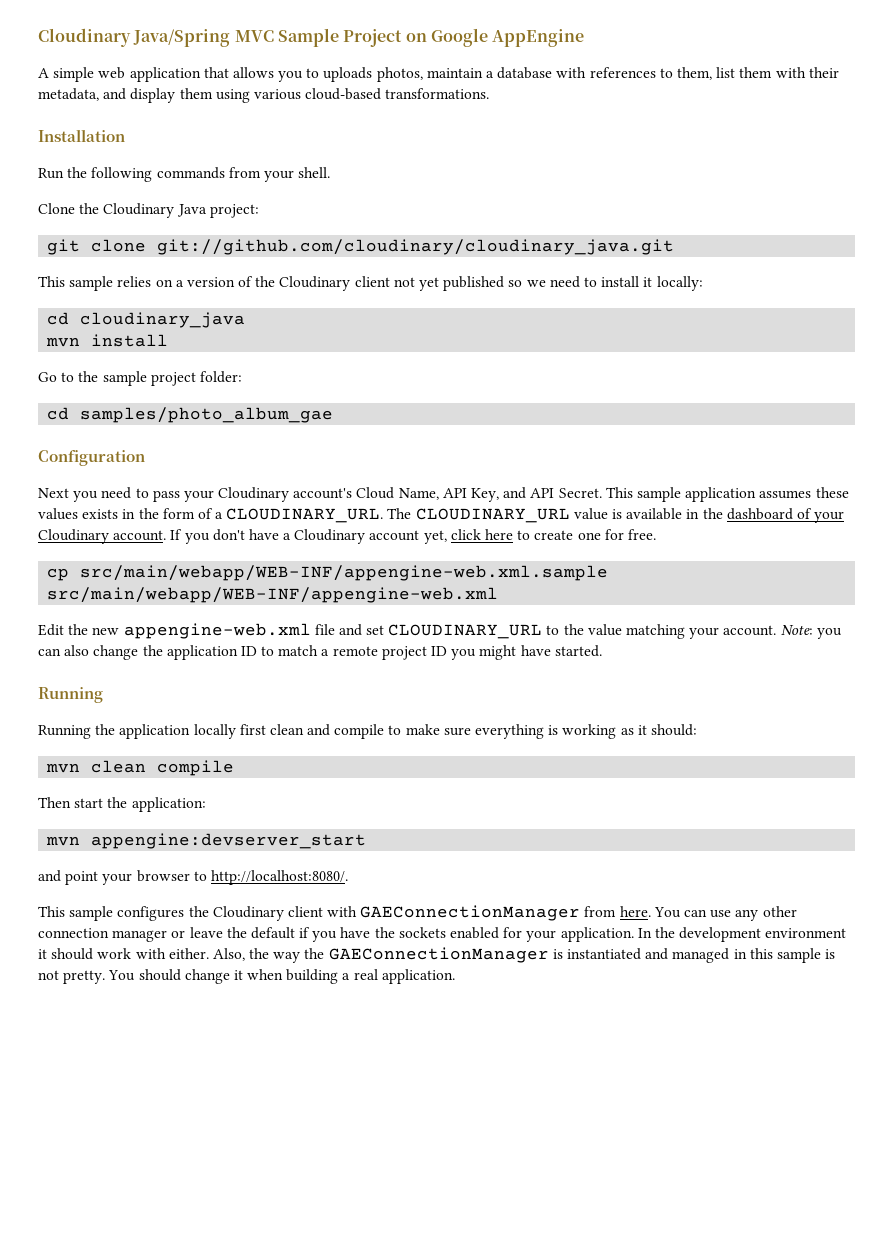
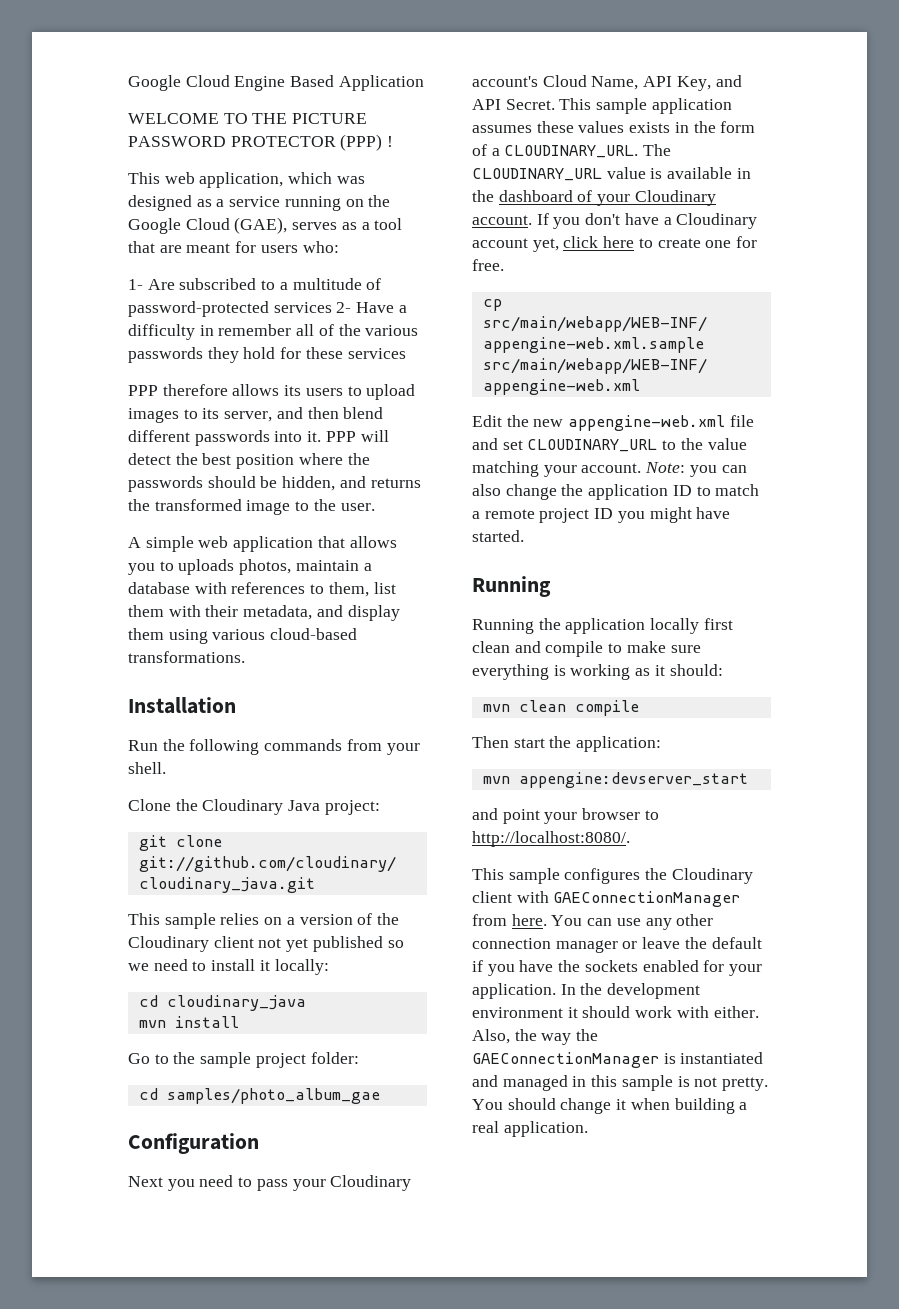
[38,28,585,47] Cloudinary Java/Spring MVC Sample Project on Google AppEngine -> [128,75,424,91] [128,113,368,124] [128,134,394,151] [128,172,365,188] [128,195,391,211] [128,217,403,234] [128,241,339,253] [128,278,382,290] [128,301,407,317] [128,324,419,340] [128,347,406,363] [128,384,416,400] [128,407,384,423] [128,430,389,446] [128,453,370,469] [128,476,421,492] [128,499,375,515] Google Cloud Engine Based Application // WELCOME TO THE PICTURE PASSWORD PROTECTOR (PPP) ! // This web application, which was designed as a service running on the Google Cloud (GAE), serves as a tool that are meant for users who: // 1- Are subscribed to a multitude of password-protected services 2- Have a difficulty in remember all of the various passwords they hold for these services // PPP therefore allows its users to upload images to its server, and then blend different passwords into it. PPP will detect the best position where the passwords should be hidden, and returns the transformed image to the user.

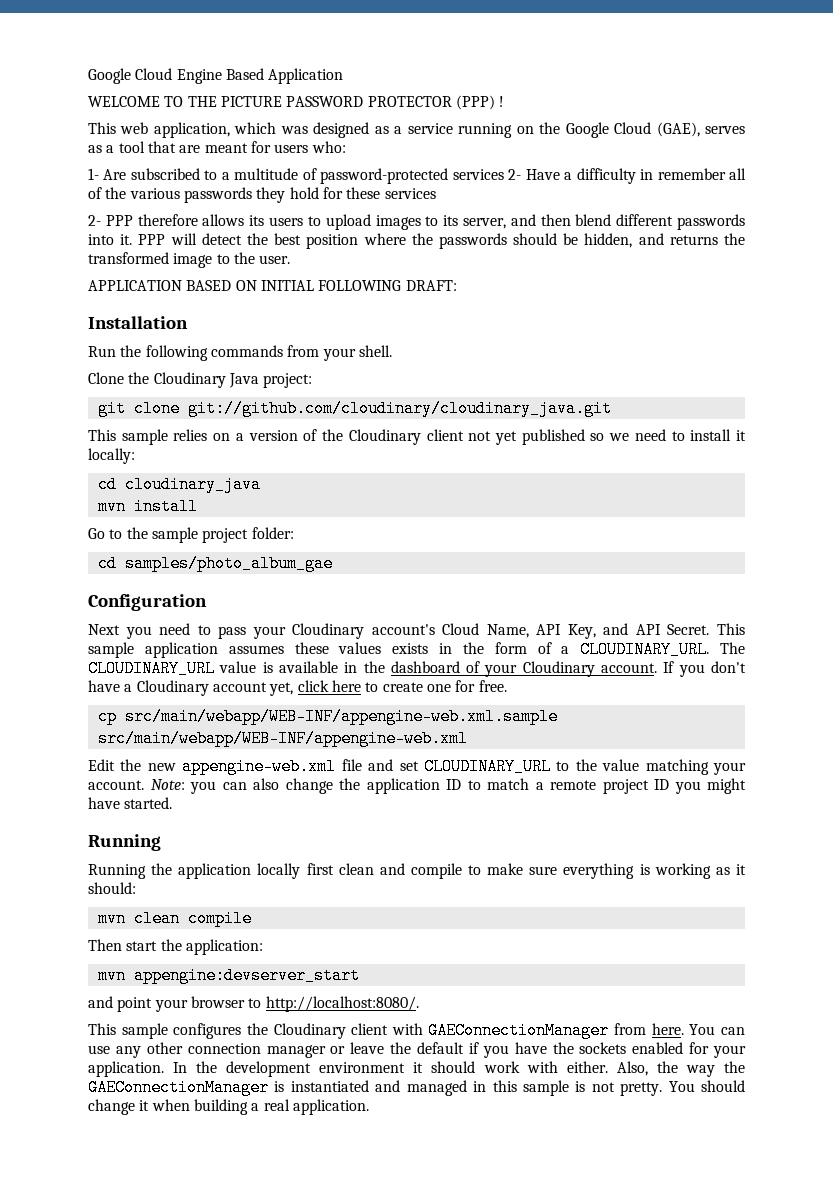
(406, 353) none -> [88,215,101,226] 2-
[128,536,397,552] [128,559,372,575] [128,582,396,597] [128,605,400,621] [128,628,358,644] [128,651,245,663] A simple web application that allows you to uploads photos, maintain a database with references to them, list them with their metadata, and display them using various cloud-based transformations. -> [88,280,457,291] APPLICATION BASED ON INITIAL FOLLOWING DRAFT:

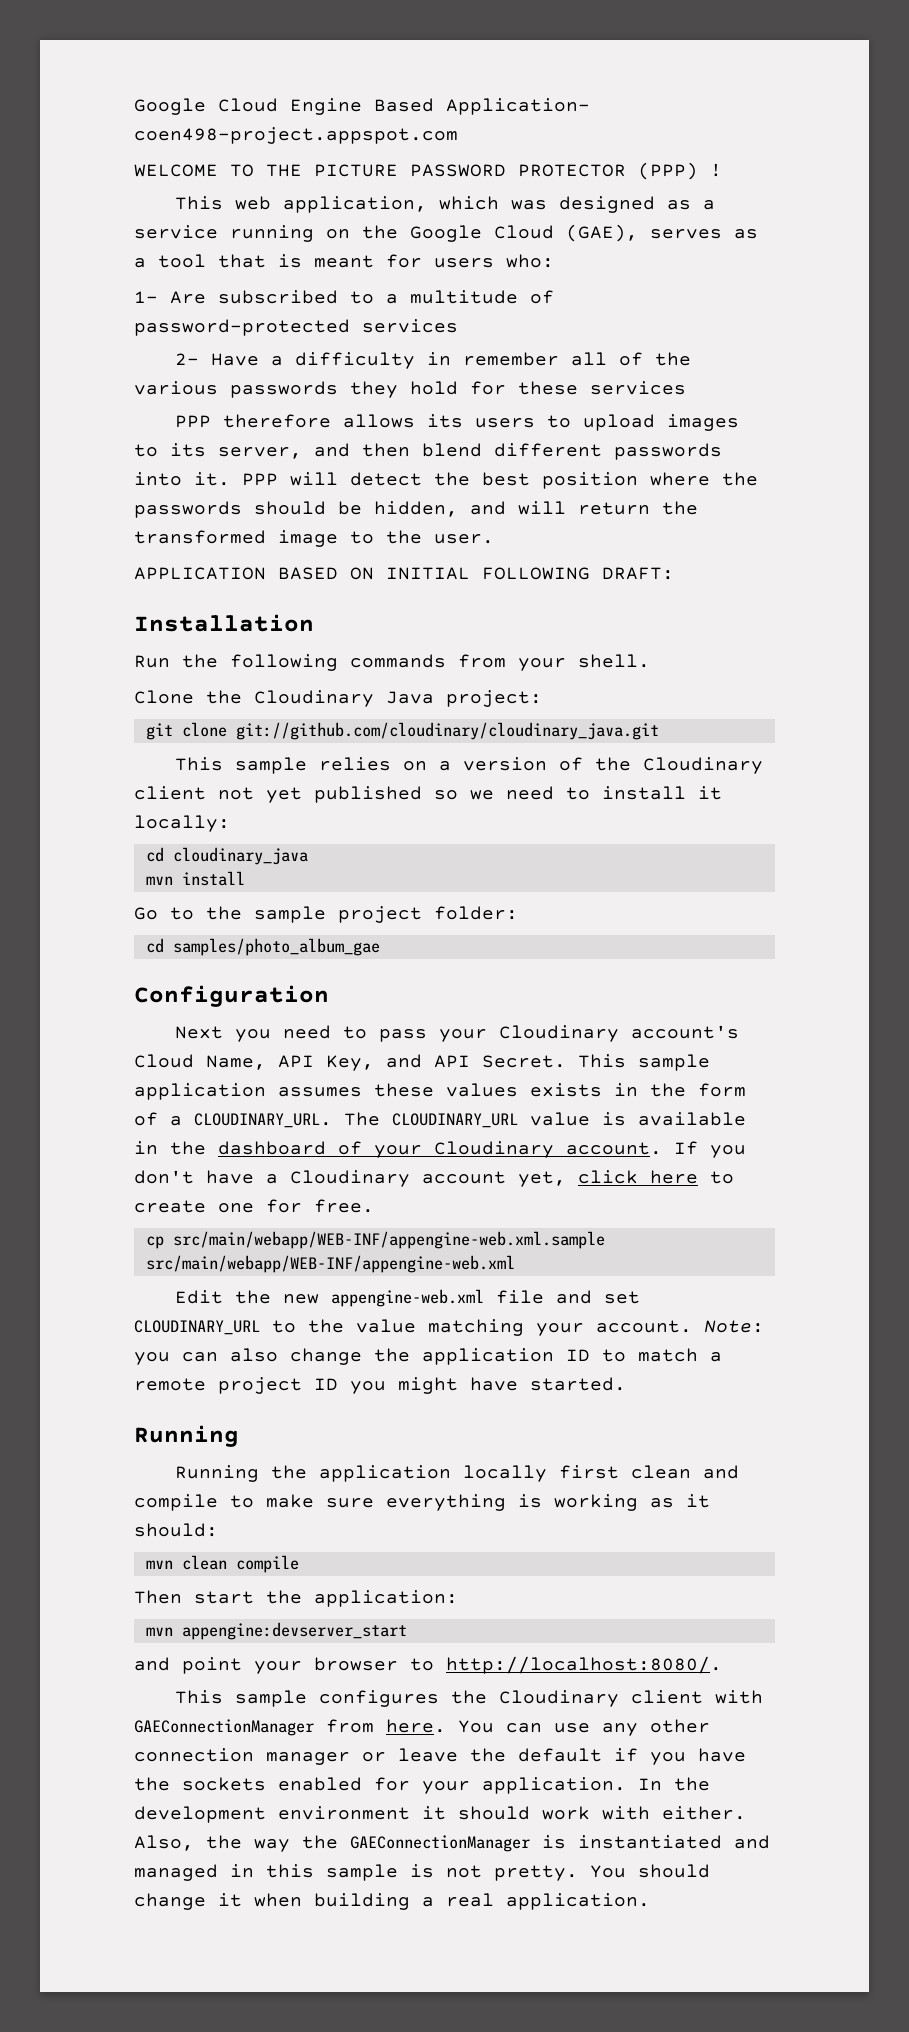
[268,68,344,84] Application -> [446,98,590,115] [134,127,458,144] Application- coen498-project.appspot.com
[179,145,201,153] are -> [278,254,302,268] is
(504, 174) none -> (458, 326) //
[88,215,101,226] 2- -> (686, 388) none
[669,235,718,245] returns -> [518,501,650,515] will return

